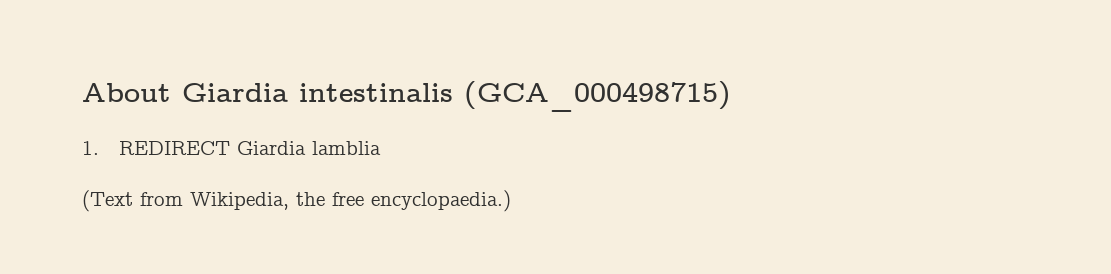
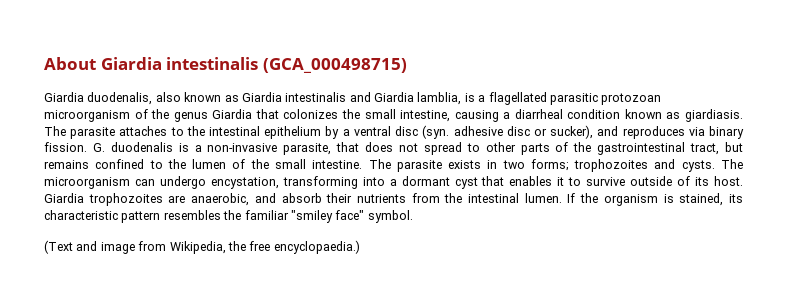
[82,141,382,155] 1. REDIRECT Giardia lamblia -> [44,92,662,105] [44,109,743,122] [44,125,745,139] [44,142,744,155] [44,159,744,172] [44,176,744,189] [44,193,744,206] [44,210,413,223] Giardia duodenalis, also known as Giardia intestinalis and Giardia lamblia, is a flagellated parasitic protozoan microorganism of the genus Giardia that colonizes the small intestine, causing a diarrheal condition known as giardiasis. The parasite attaches to the intestinal epithelium by a ventral disc (syn. adhesive disc or sucker), and reproduces via binary fission. G. duodenalis is a non-invasive parasite, that does not spread to other parts of the gastrointestinal tract, but remains confined to the lumen of the small intestine. The parasite exists in two forms; trophozoites and cysts. The microorganism can undergo encystation, transforming into a dormant cyst that enables it to survive outside of its host. Giardia trophozoites are anaerobic, and absorb their nutrients from the intestinal lumen. If the organism is stained, its characteristic pattern resembles the familiar "smiley face" symbol.
(133, 201) none -> [76,241,135,254] and image

